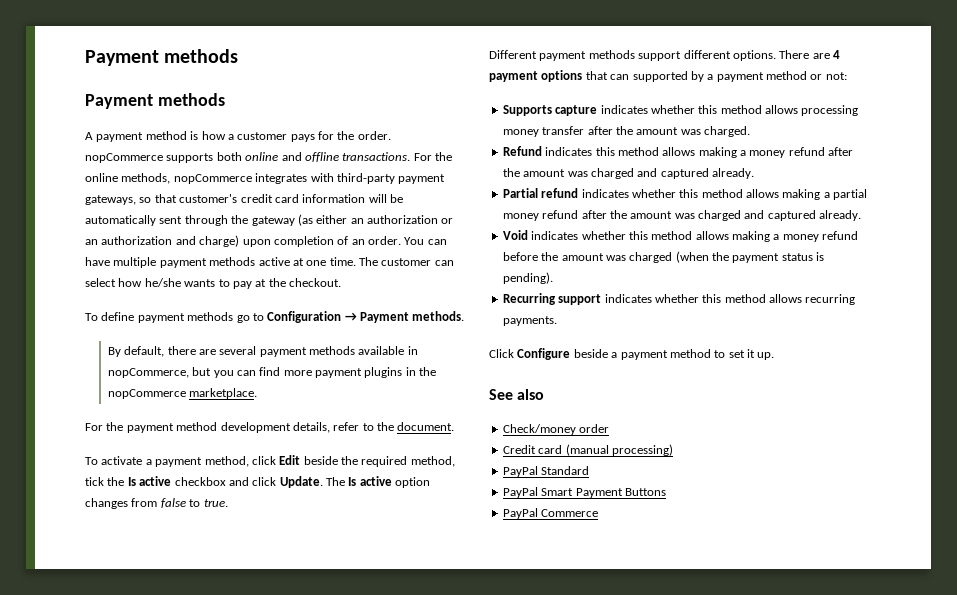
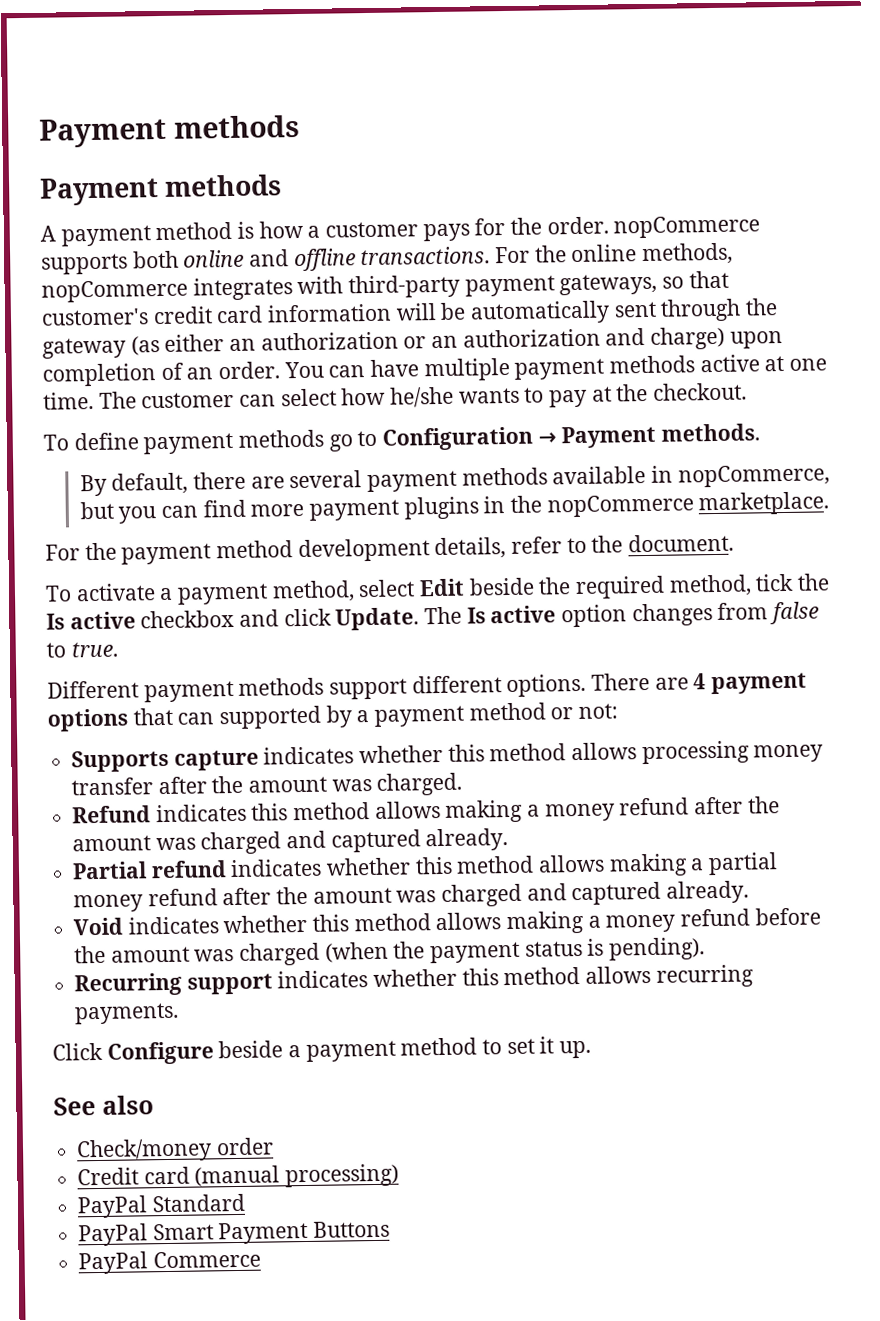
[251,456,276,465] click -> [358,579,416,598] select

